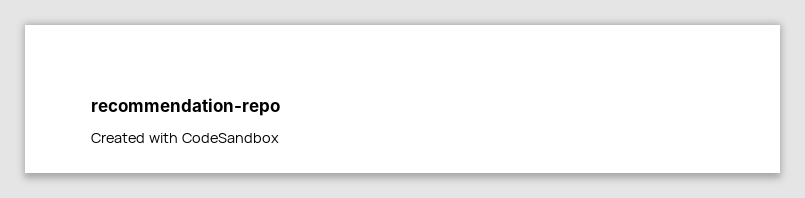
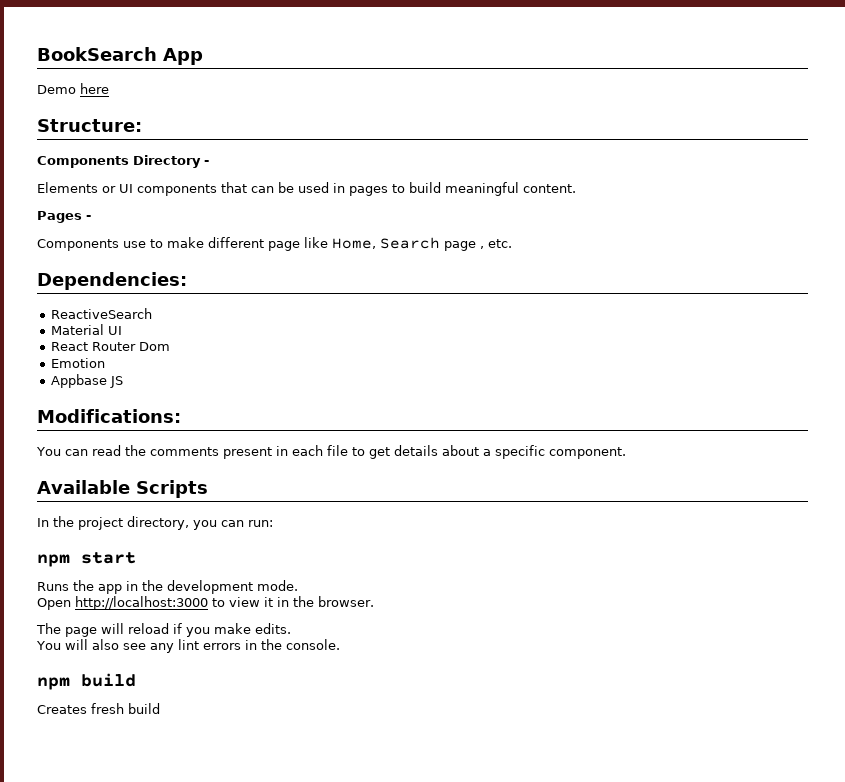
[91,98,280,116] [91,133,279,143] recommendation-repo // Created with CodeSandbox -> [37,47,203,65] [37,83,109,94] [37,119,142,132] [37,155,209,168] [37,182,576,196] [37,211,91,223] [37,237,512,251] [37,272,187,290] [51,308,153,319] [51,324,123,335] [51,342,171,351] [51,358,106,368] [51,374,124,388] [37,409,181,423] [36,445,626,459] [37,480,208,498] [37,516,273,530] [37,552,136,567] [37,580,298,594] [37,596,374,610] [36,623,291,637] [36,639,340,653] [37,673,136,690] [37,703,160,714] BookSearch App // Demo here // Structure: // Components Directory - // Elements or UI components that can be used in pages to build meaningful content. // Pages - // Components use to make different page like Home, Search page , etc. // Dependencies: // ReactiveSearch // Material UI // React Router Dom // Emotion // Appbase JS // Modifications: // You can read the comments present in each file to get details about a specific component. // Available Scripts // In the project directory, you can run: // npm start // Runs the app in the development mode. // Open http://localhost:3000 to view it in the browser. // The page will reload if you make edits. // You will also see any lint errors in the console. // npm build // Creates fresh build

